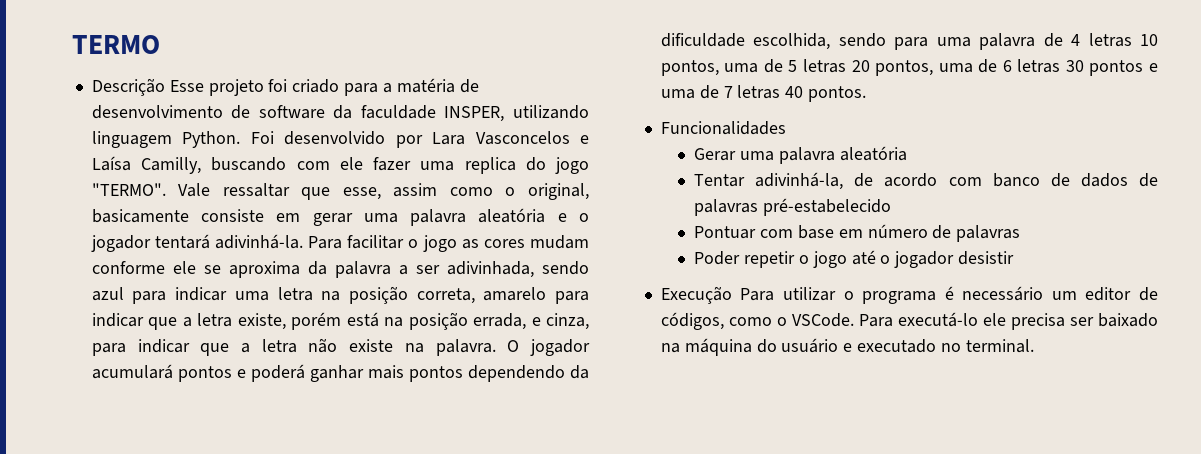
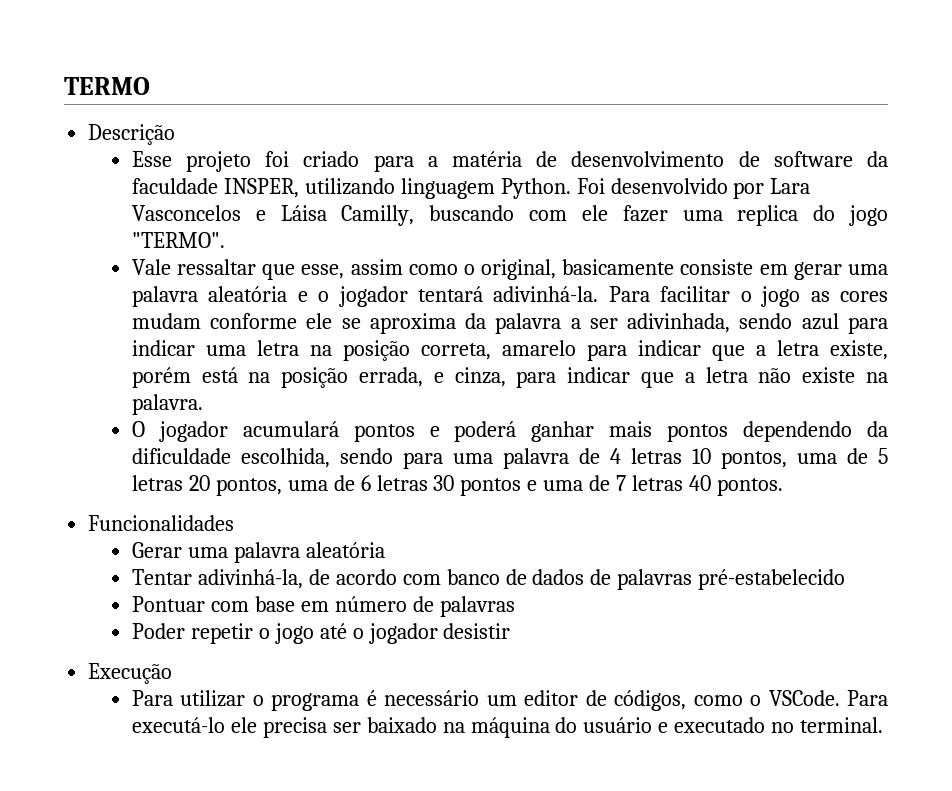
(165, 87) none -> (176, 134) //
[91,156,131,171] Laísa -> [280,205,327,221] Láisa
(166, 189) none -> (225, 240) //
(496, 347) none -> (203, 404) //
(732, 295) none -> (173, 673) //

